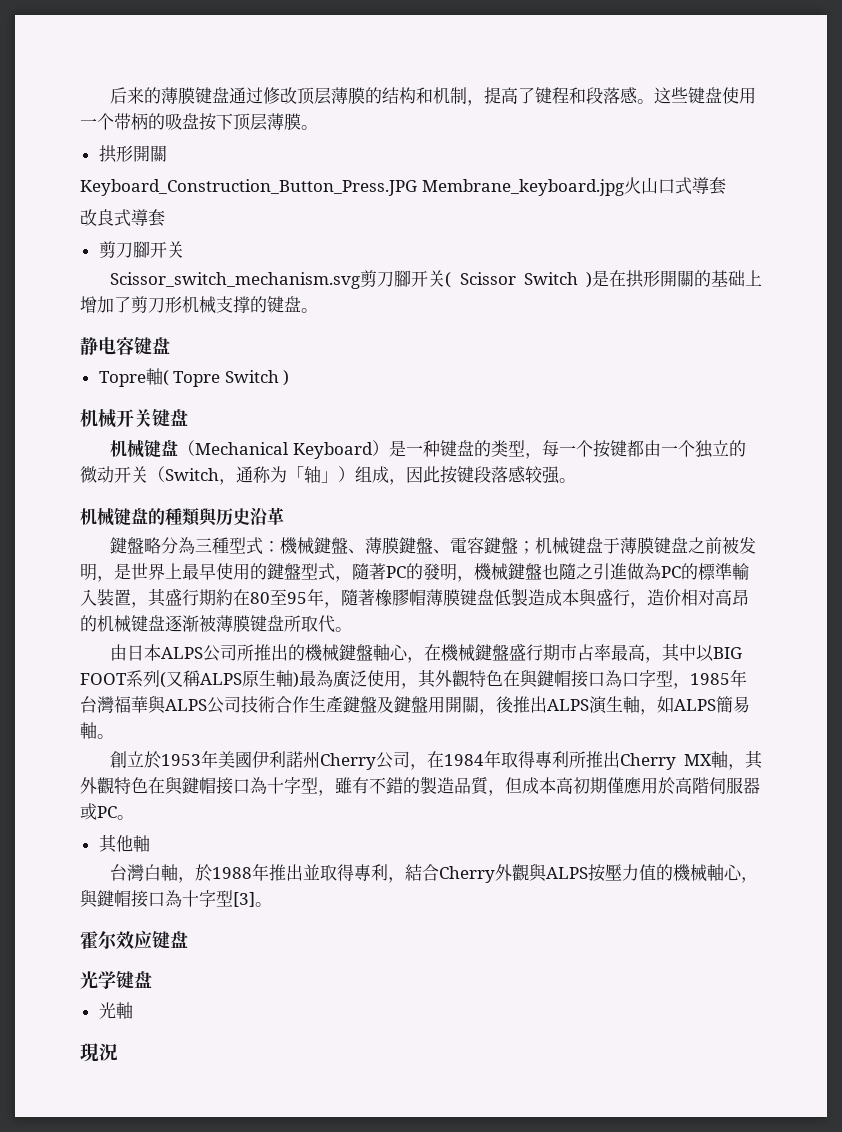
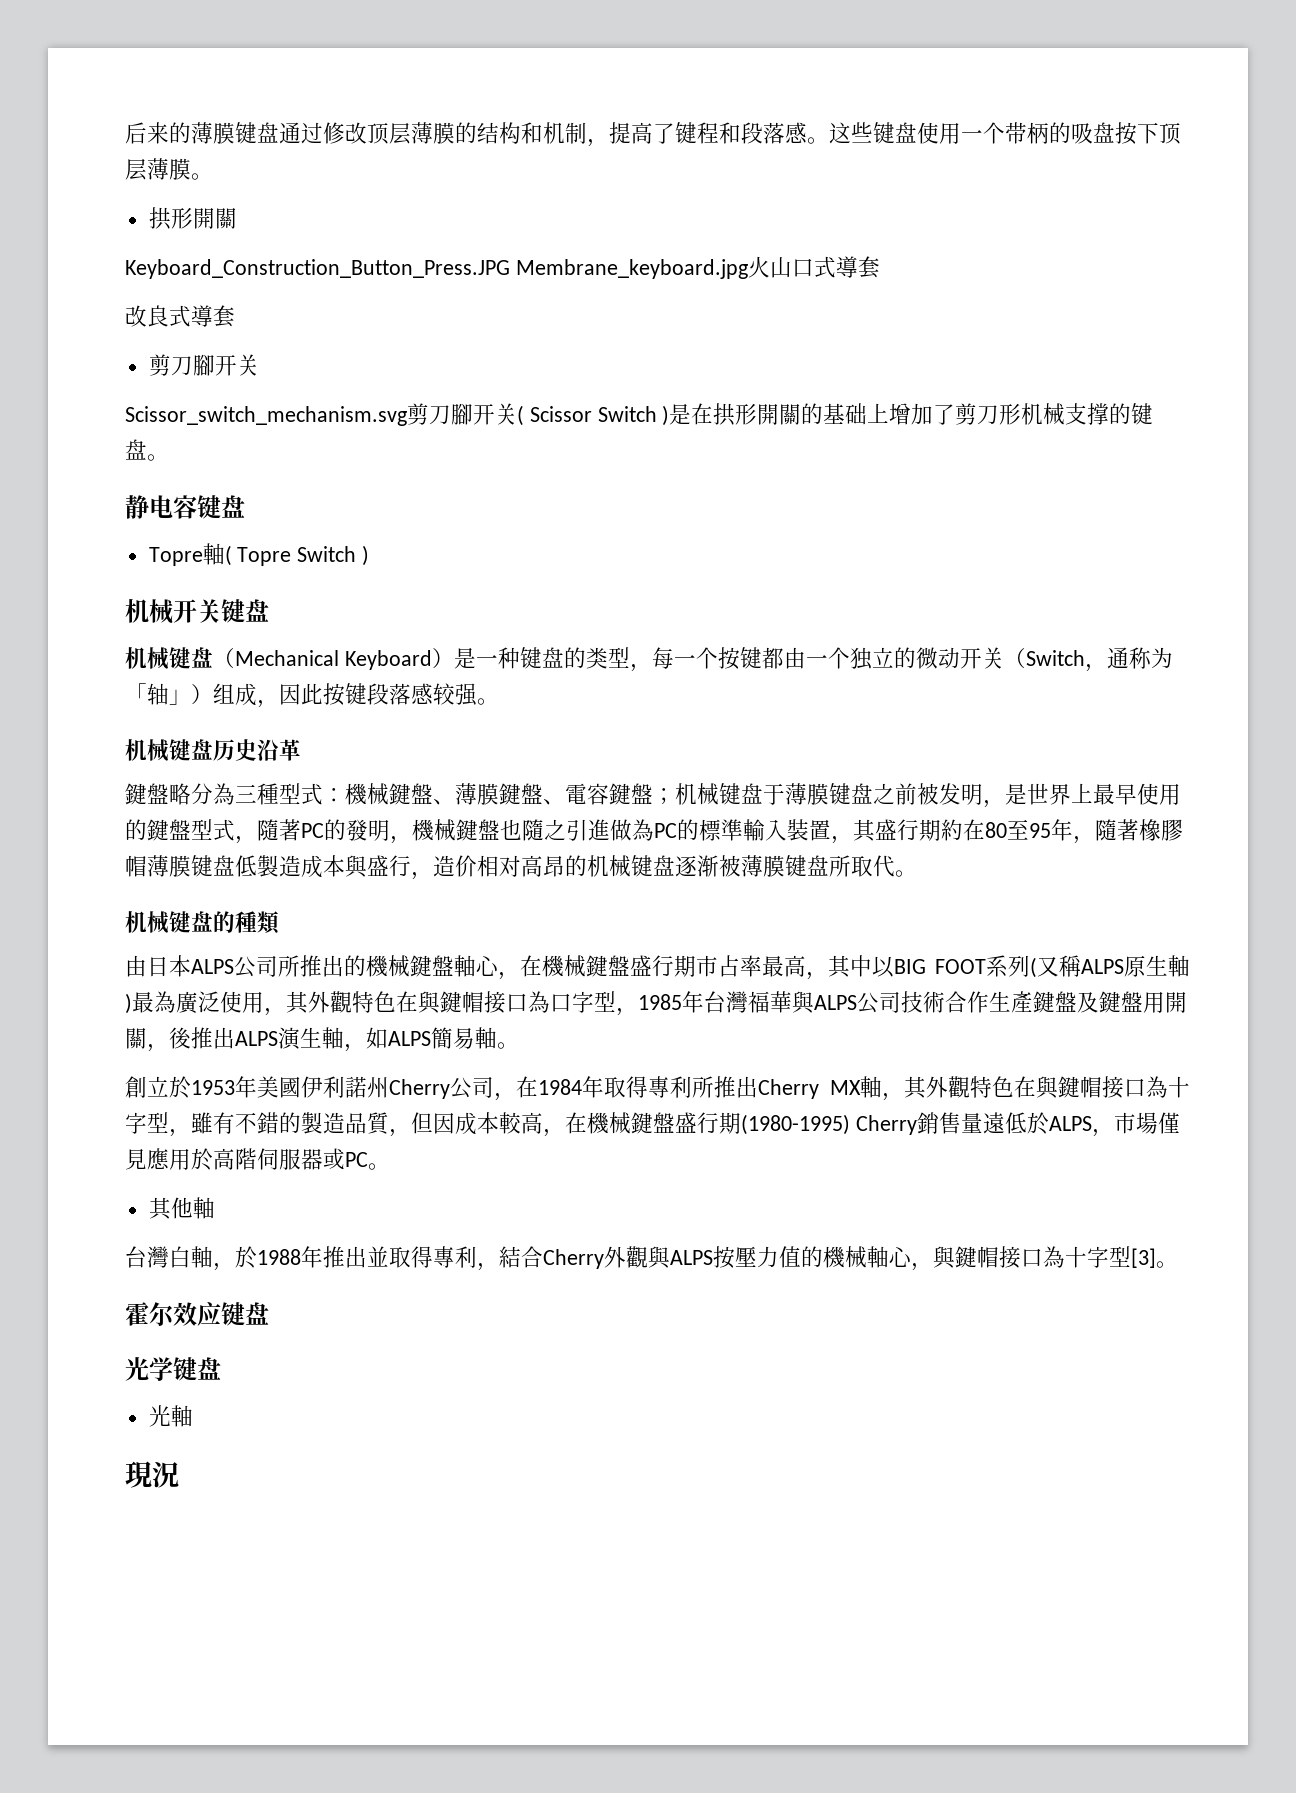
[148,508,218,527] 的種類與 -> (213, 749) none
(352, 629) none -> [125,911,280,934] // 机械键盘的種類
[522,777,624,794] 成本高初期僅 -> [433,1112,1180,1137] [125,1148,147,1170] 因成本較高，在機械鍵盤盛行期(1980-1995) Cherry銷售量遠低於ALPS，市場僅見

